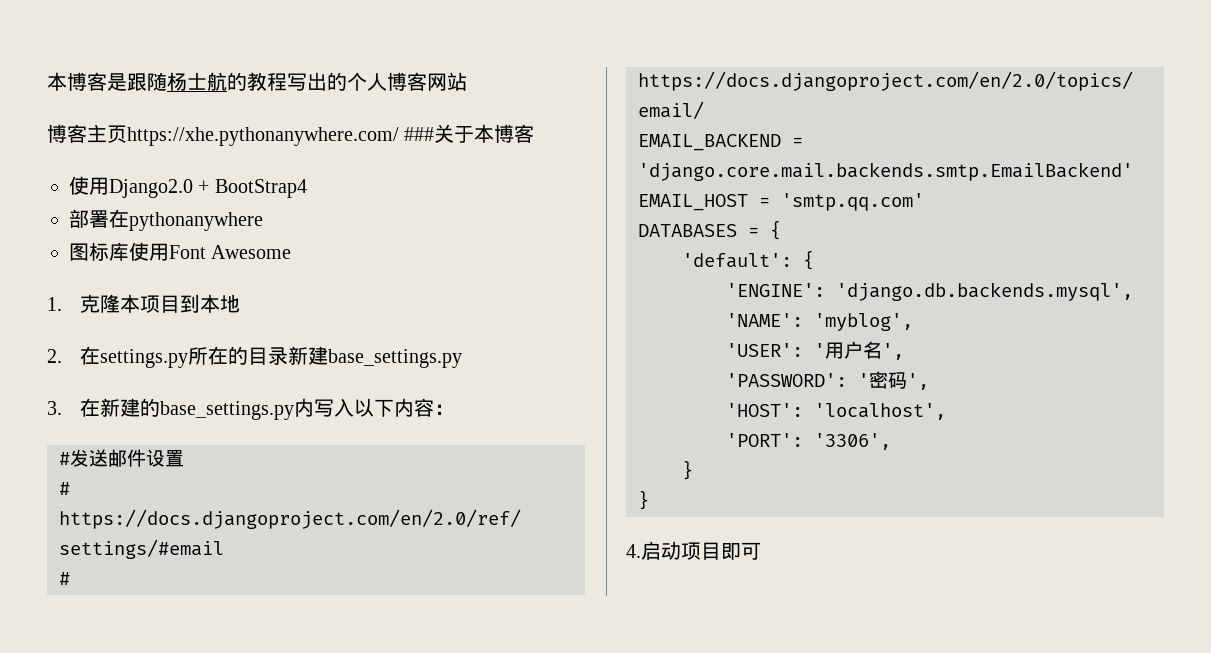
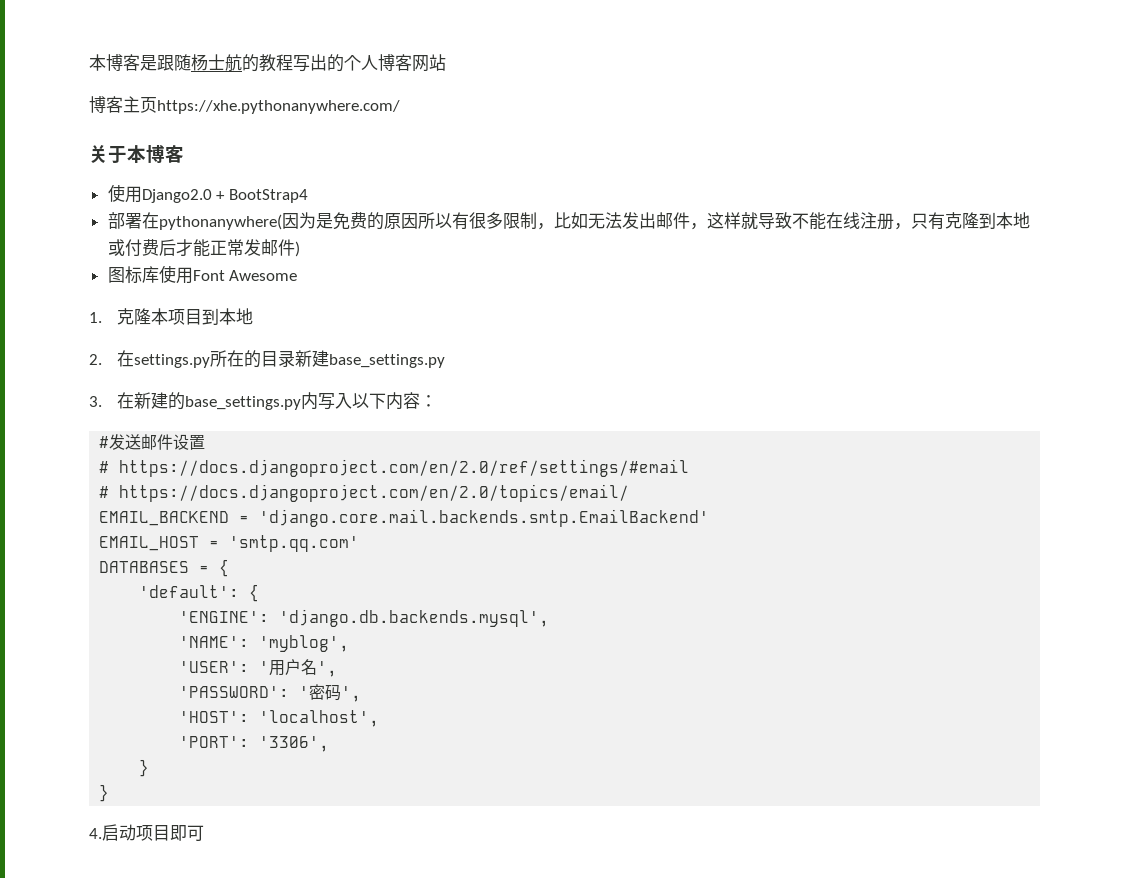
[404,127,435,141] ### -> (400, 107) //
[129,212,263,231] pythonanywhere -> [158,212,1030,230] [107,239,300,257] pythonanywhere(因为是免费的原因所以有很多限制，比如无法发出邮件，这样就导致不能在线注册，只有克隆到本地或付费后才能正常发邮件)

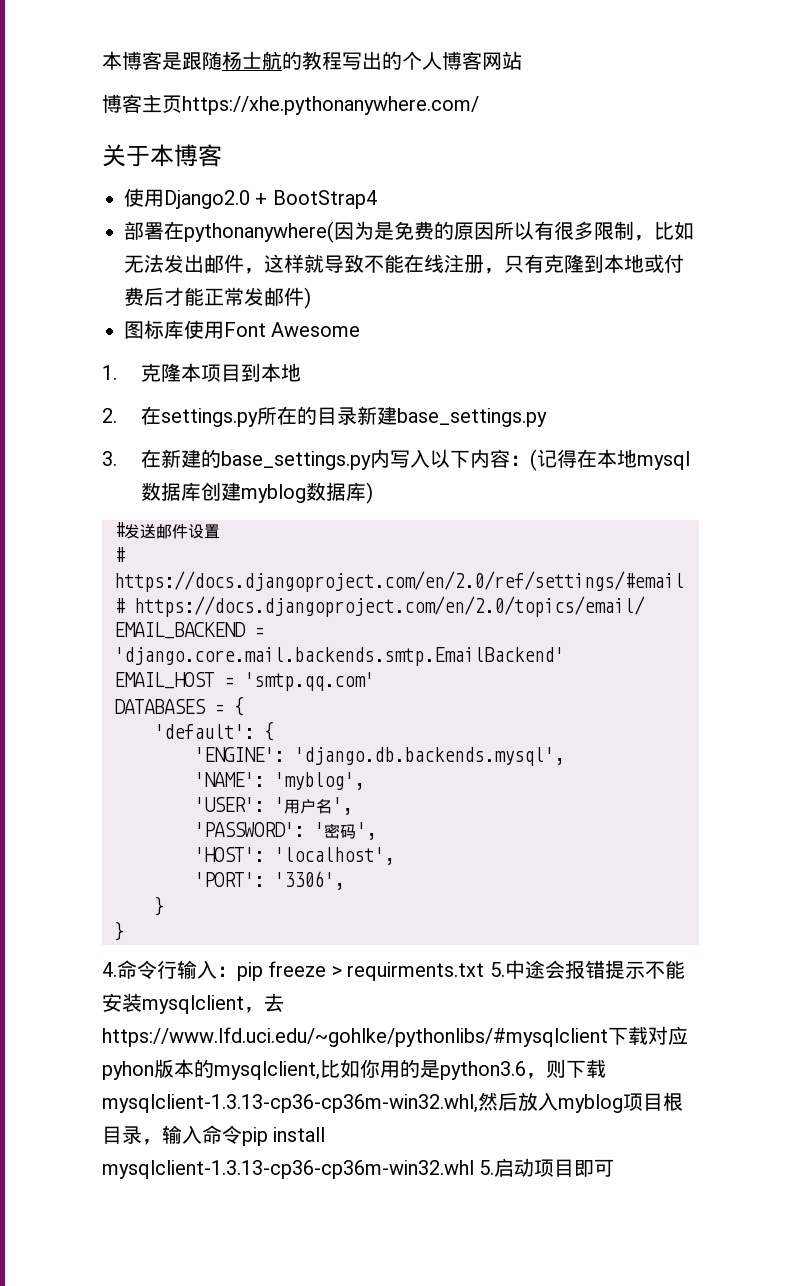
(437, 401) none -> [529,449,690,471] [140,482,373,504] (记得在本地mysql数据库创建myblog数据库)
(102, 833) none -> [117,960,685,981] [102,993,284,1014] [102,1026,688,1047] [102,1059,606,1080] [102,1092,683,1113] [102,1125,326,1146] [102,1160,495,1179] 命令行输入：pip freeze > requirments.txt 5.中途会报错提示不能安装mysqlclient，去https://www.lfd.uci.edu/~gohlke/pythonlibs/#mysqlclient下载对应pyhon版本的mysqlclient,比如你用的是python3.6，则下载mysqlclient‑1.3.13‑cp36‑cp36m‑win32.whl,然后放入myblog项目根目录，输入命令pip install mysqlclient‑1.3.13‑cp36‑cp36m‑win32.whl 5.

